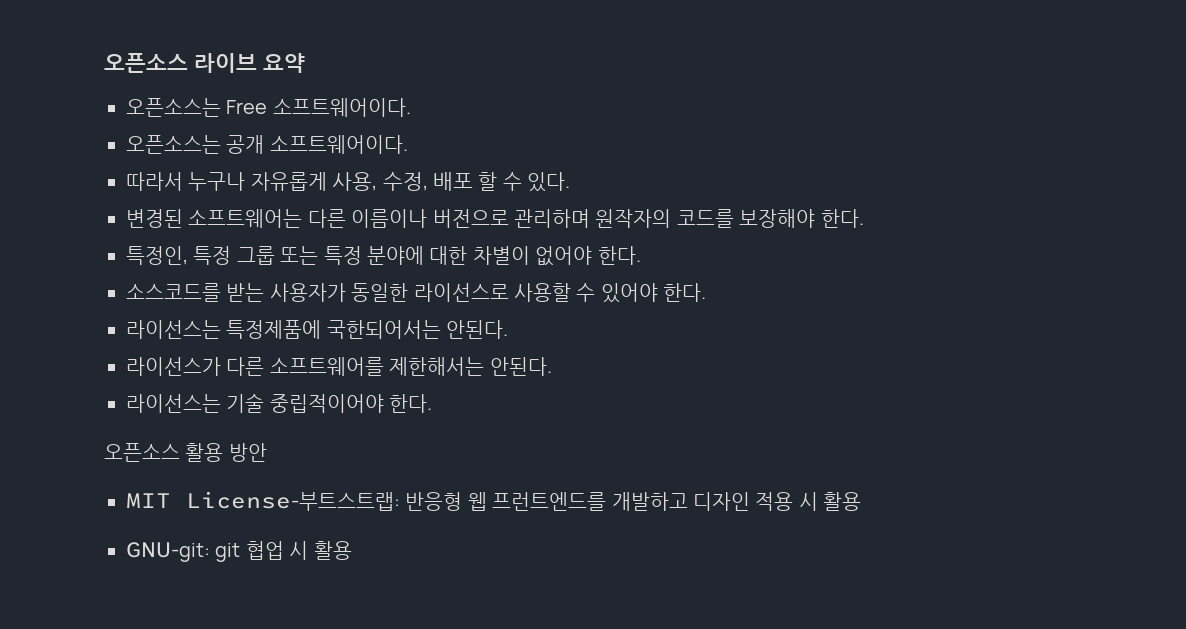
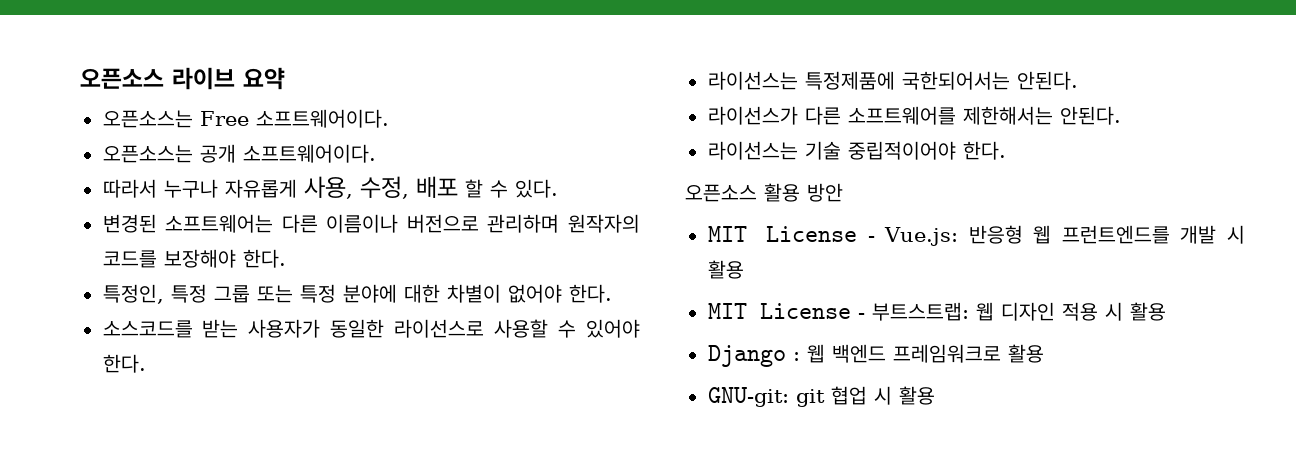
[186,491,818,511] License-부트스트랩: 반응형 웹 프런트엔드를 개발하고 디자인 적용 시 -> [766,225,1245,246] [707,260,744,279] [707,302,1166,321] [707,344,1001,367] License - Vue.js: 반응형 웹 프런트엔드를 개발 시 활용 // MIT License - 부트스트랩: 웹 디자인 적용 시 활용 // Django : 웹 백엔드 프레임워크로

